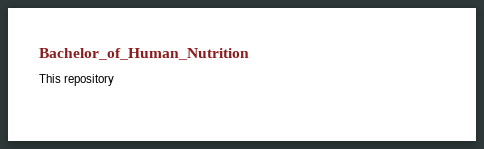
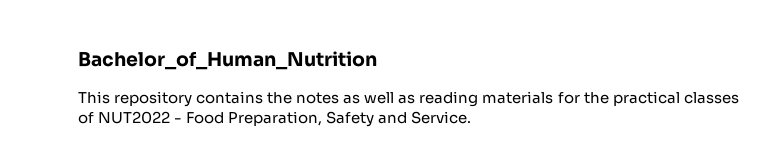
(115, 80) none -> [196,91,739,107] [78,111,472,127] contains the notes as well as reading materials for the practical classes of NUT2022 - Food Preparation, Safety and Service.

